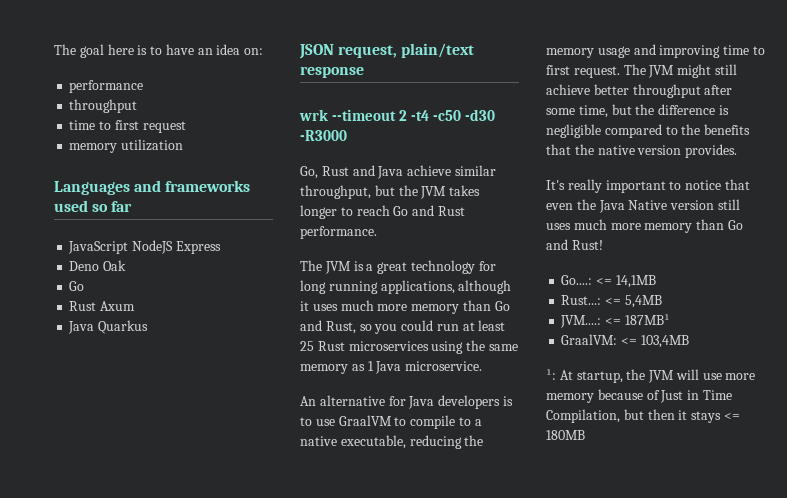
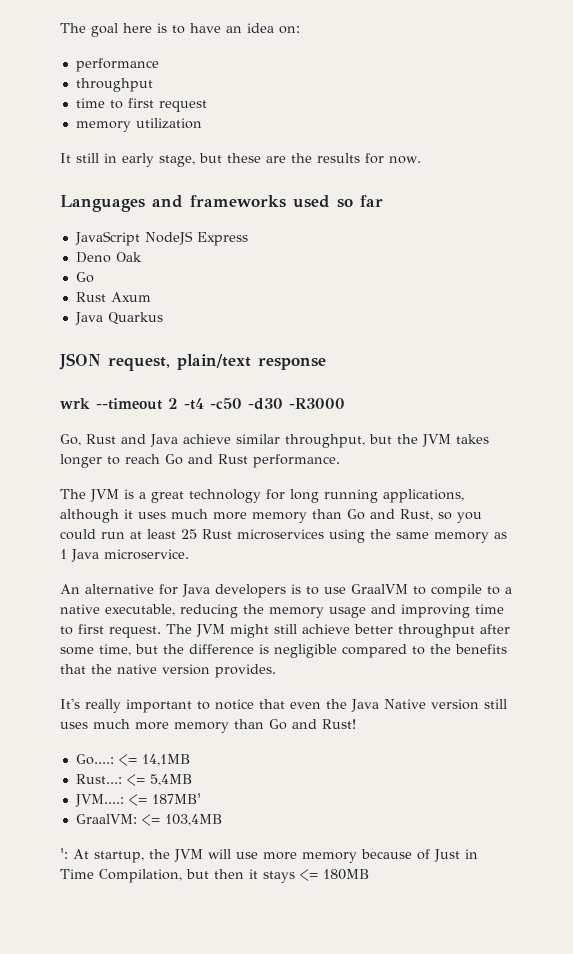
(184, 145) none -> [60,153,421,167] // It still in early stage, but these are the results for now.

